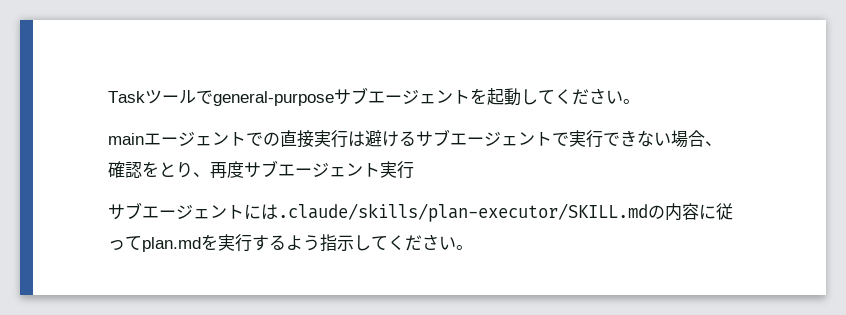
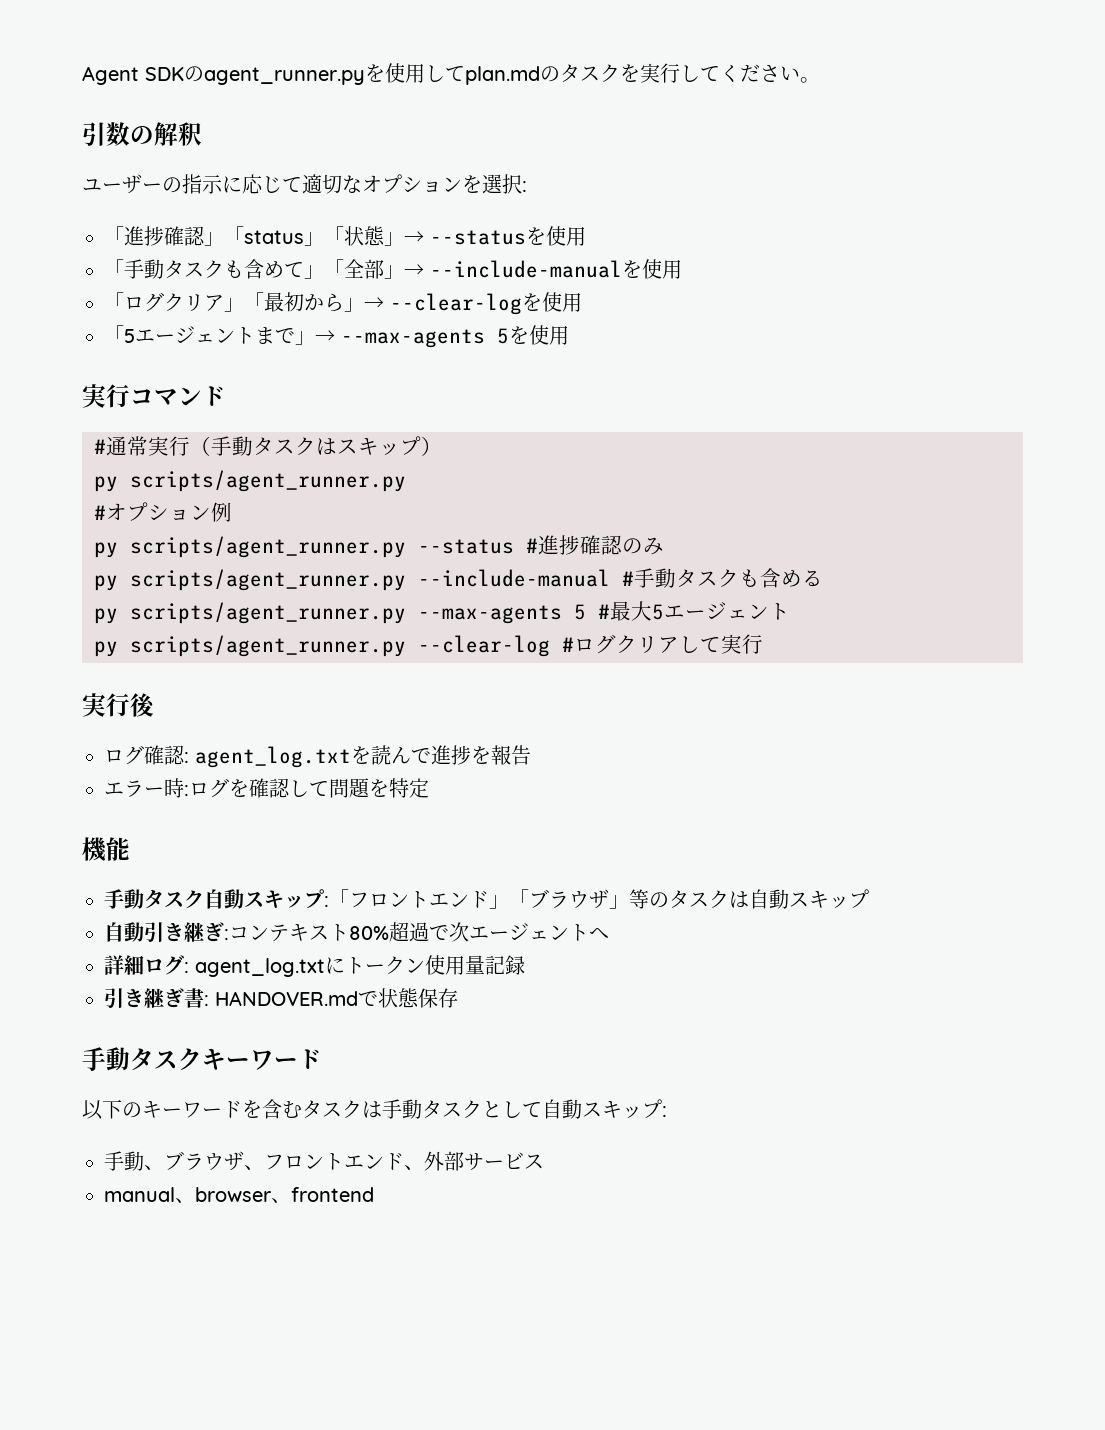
[108,87,640,106] [108,129,722,148] [108,160,414,179] [108,202,733,222] [108,234,473,252] Taskツールでgeneral-purposeサブエージェントを起動してください。 // mainエージェントでの直接実行は避けるサブエージェントで実行できない場合、確認をとり、再度サブエージェント実行 // サブエージェントには.claude/skills/plan-executor/SKILL.mdの内容に従ってplan.mdを実行するよう指示してください。 -> [82,63,820,85] [82,122,202,146] [82,174,527,194] [104,226,586,246] [104,259,682,279] [104,292,582,315] [104,325,569,348] [82,384,226,408] [94,436,442,456] [94,470,406,492] [94,502,232,522] [94,535,664,558] [94,568,823,591] [94,601,790,624] [94,634,763,657] [82,693,155,717] [104,745,531,768] [104,778,429,798] [82,837,130,862] [104,889,869,909] [104,922,609,943] [104,955,525,977] [104,988,458,1009] [82,1047,322,1071] [82,1099,667,1120] [104,1151,544,1171] [104,1187,374,1203] Agent SDKのagent_runner.pyを使用してplan.mdのタスクを実行してください。 // 引数の解釈 // ユーザーの指示に応じて適切なオプションを選択: // 「進捗確認」「status」「状態」→ --statusを使用 // 「手動タスクも含めて」「全部」→ --include-manualを使用 // 「ログクリア」「最初から」→ --clear-logを使用 // 「5エージェントまで」→ --max-agents 5を使用 // 実行コマンド // #通常実行（手動タスクはスキップ） // py scripts/agent_runner.py // #オプション例 // py scripts/agent_runner.py --status #進捗確認のみ // py scripts/agent_runner.py --include-manual #手動タスクも含める // py scripts/agent_runner.py --max-agents 5 #最大5エージェント // py scripts/agent_runner.py --clear-log #ログクリアして実行 // 実行後 // ログ確認: agent_log.txtを読んで進捗を報告 // エラー時:ログを確認して問題を特定 // 機能 // 手動タスク自動スキップ:「フロントエンド」「ブラウザ」等のタスクは自動スキップ // 自動引き継ぎ:コンテキスト80%超過で次エージェントへ // 詳細ログ: agent_log.txtにトークン使用量記録 // 引き継ぎ書: HANDOVER.mdで状態保存 // 手動タスクキーワード // 以下のキーワードを含むタスクは手動タスクとして自動スキップ: // 手動、ブラウザ、フロントエンド、外部サービス // manual、browser、frontend

